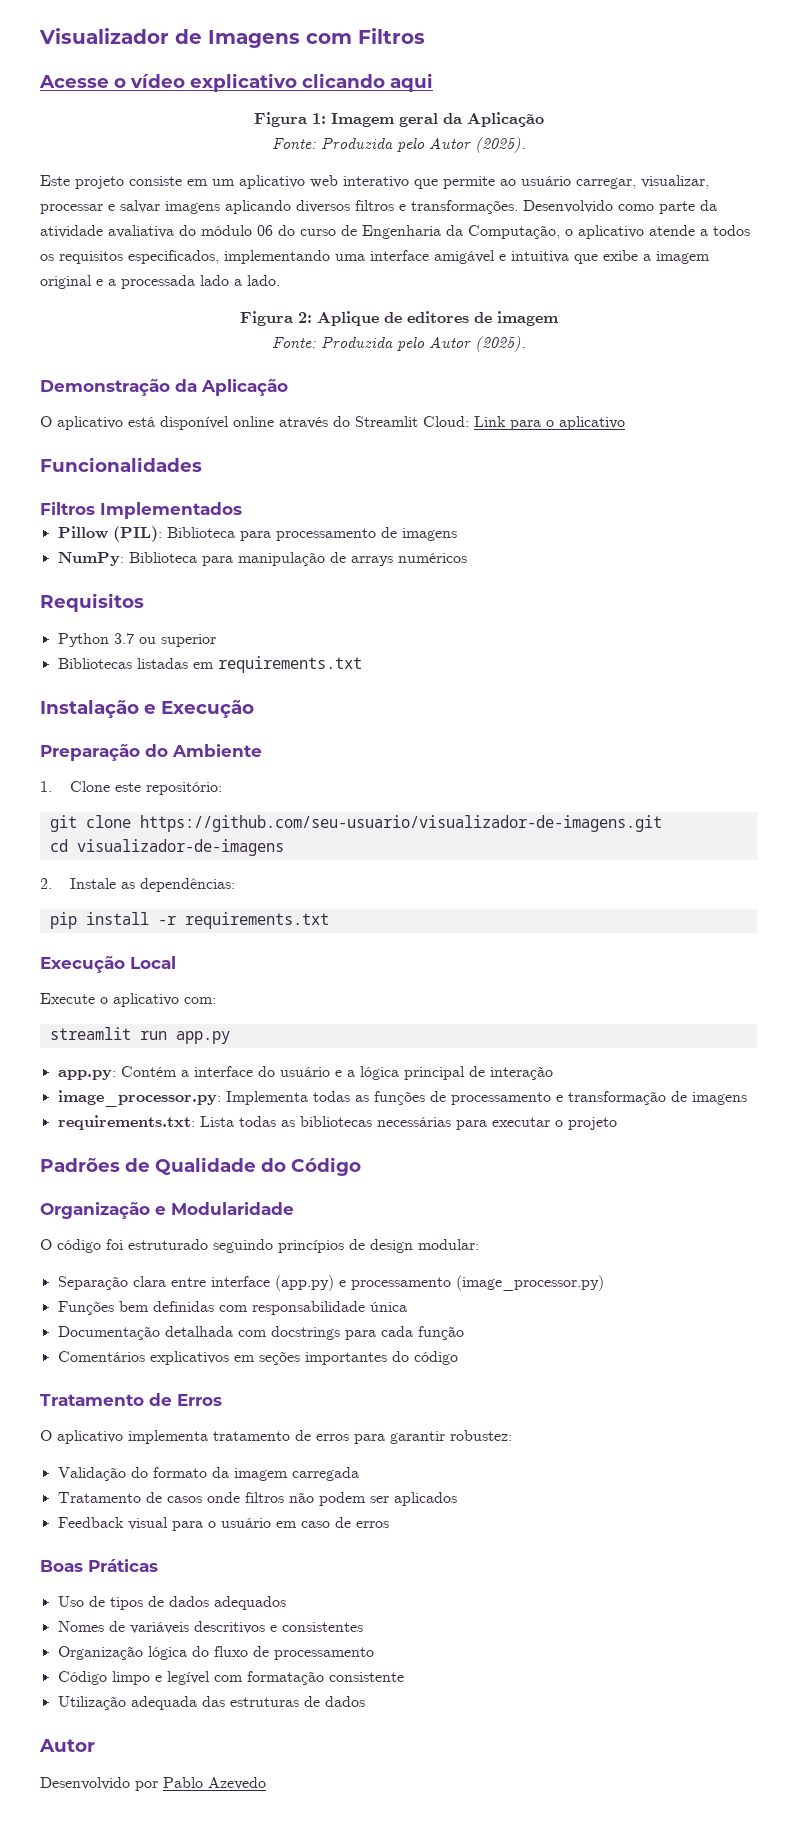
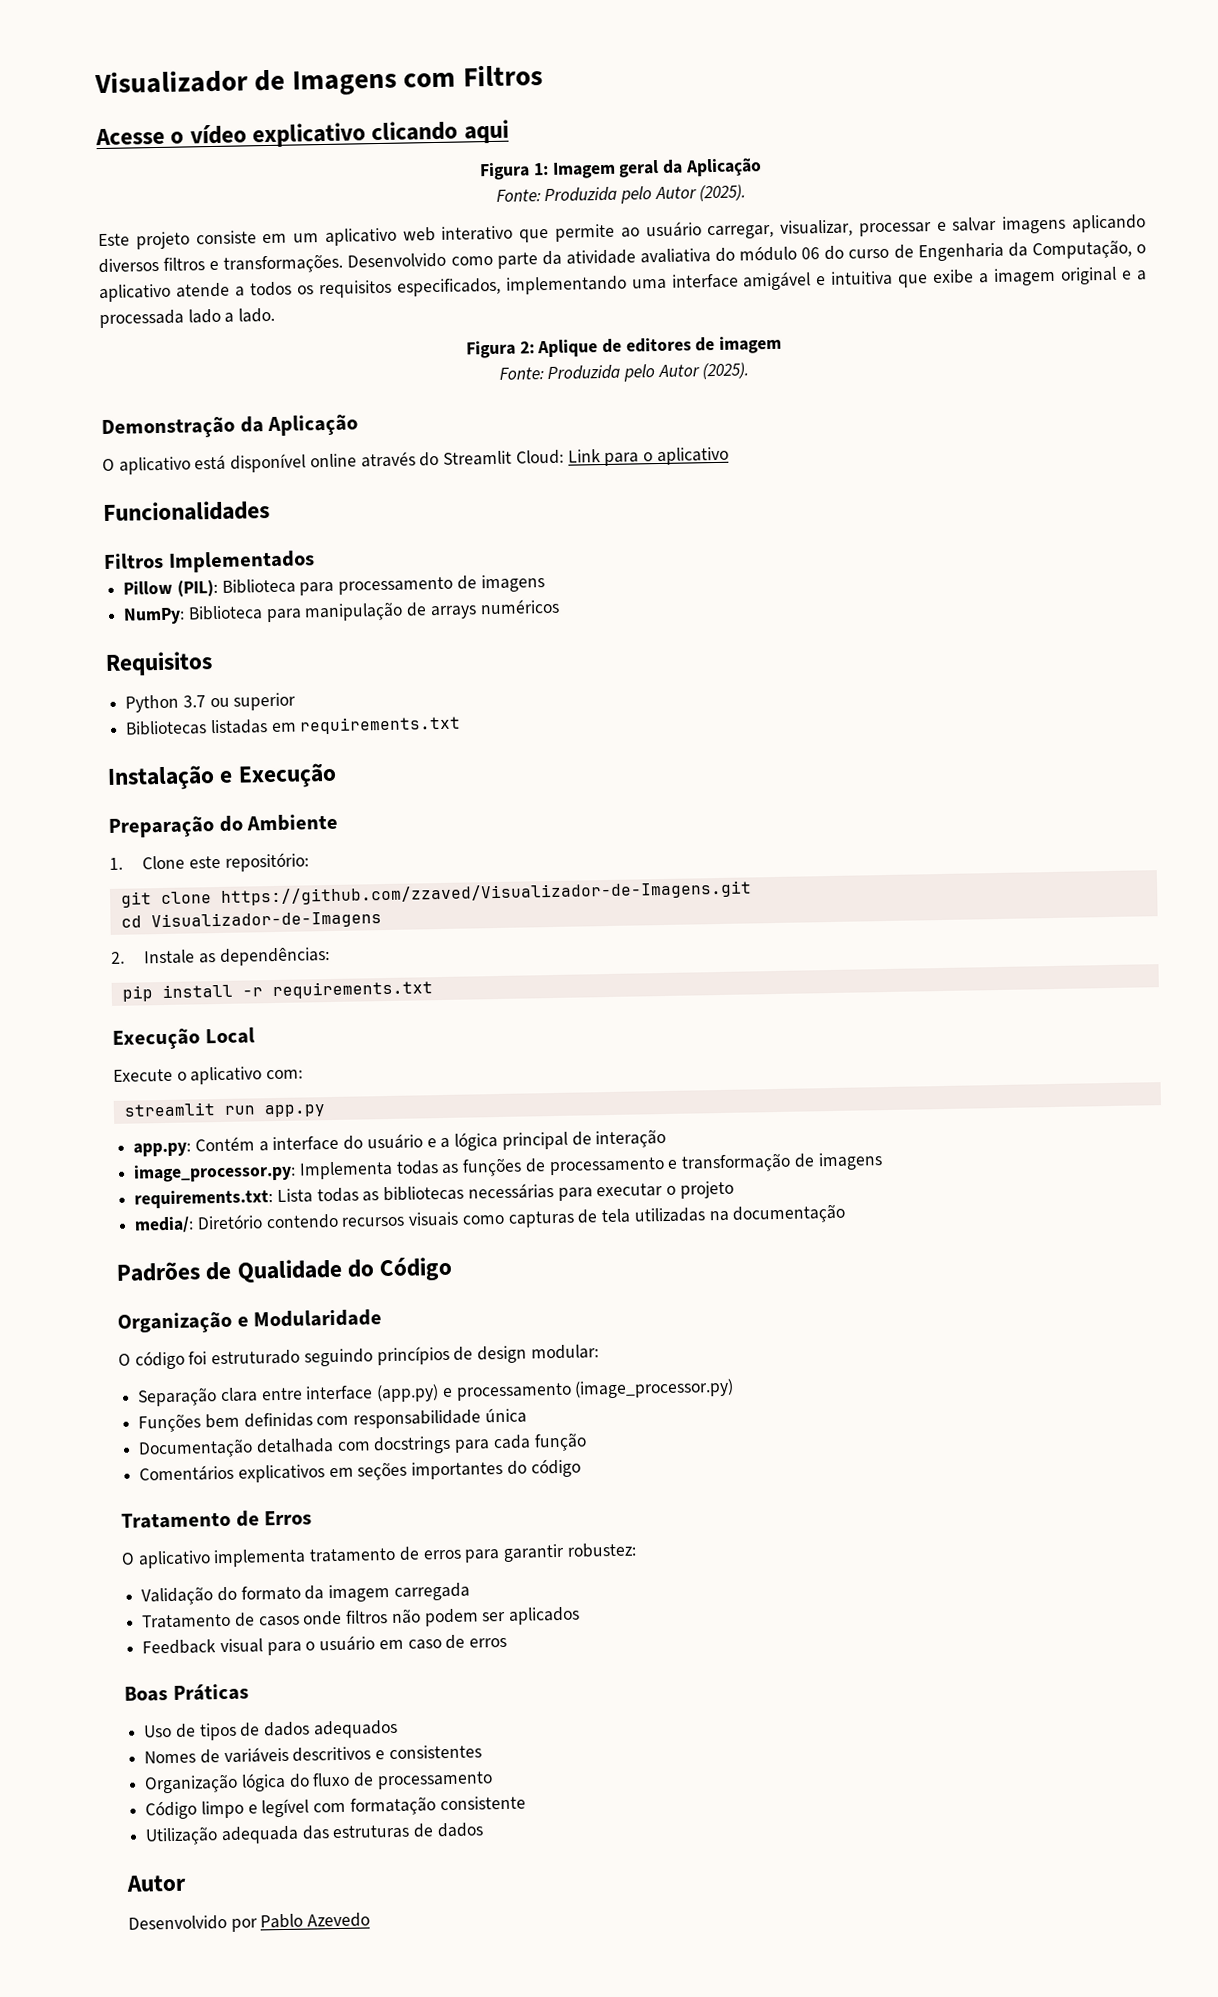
[139,815,662,832] https://github.com/seu-usuario/visualizador-de-imagens.git -> [219,880,752,906] https://github.com/zzaved/Visualizador-de-Imagens.git
[76,839,284,856] visualizador-de-imagens -> [150,910,382,931] Visualizador-de-Imagens
(617, 1123) none -> [134,1203,847,1234] // media/: Diretório contendo recursos visuais como capturas de tela utilizadas na documentação

